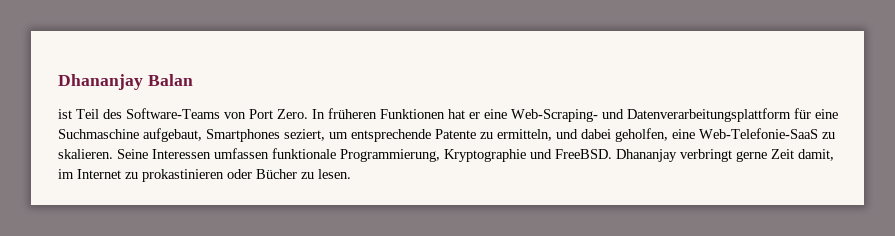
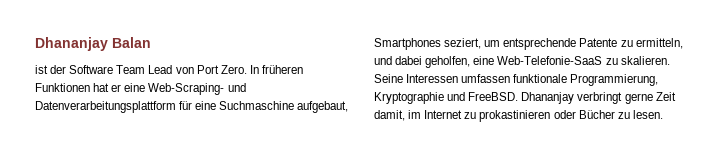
[76,108,220,119] Teil des Software-Teams -> [50,65,173,74] der Software Team Lead

